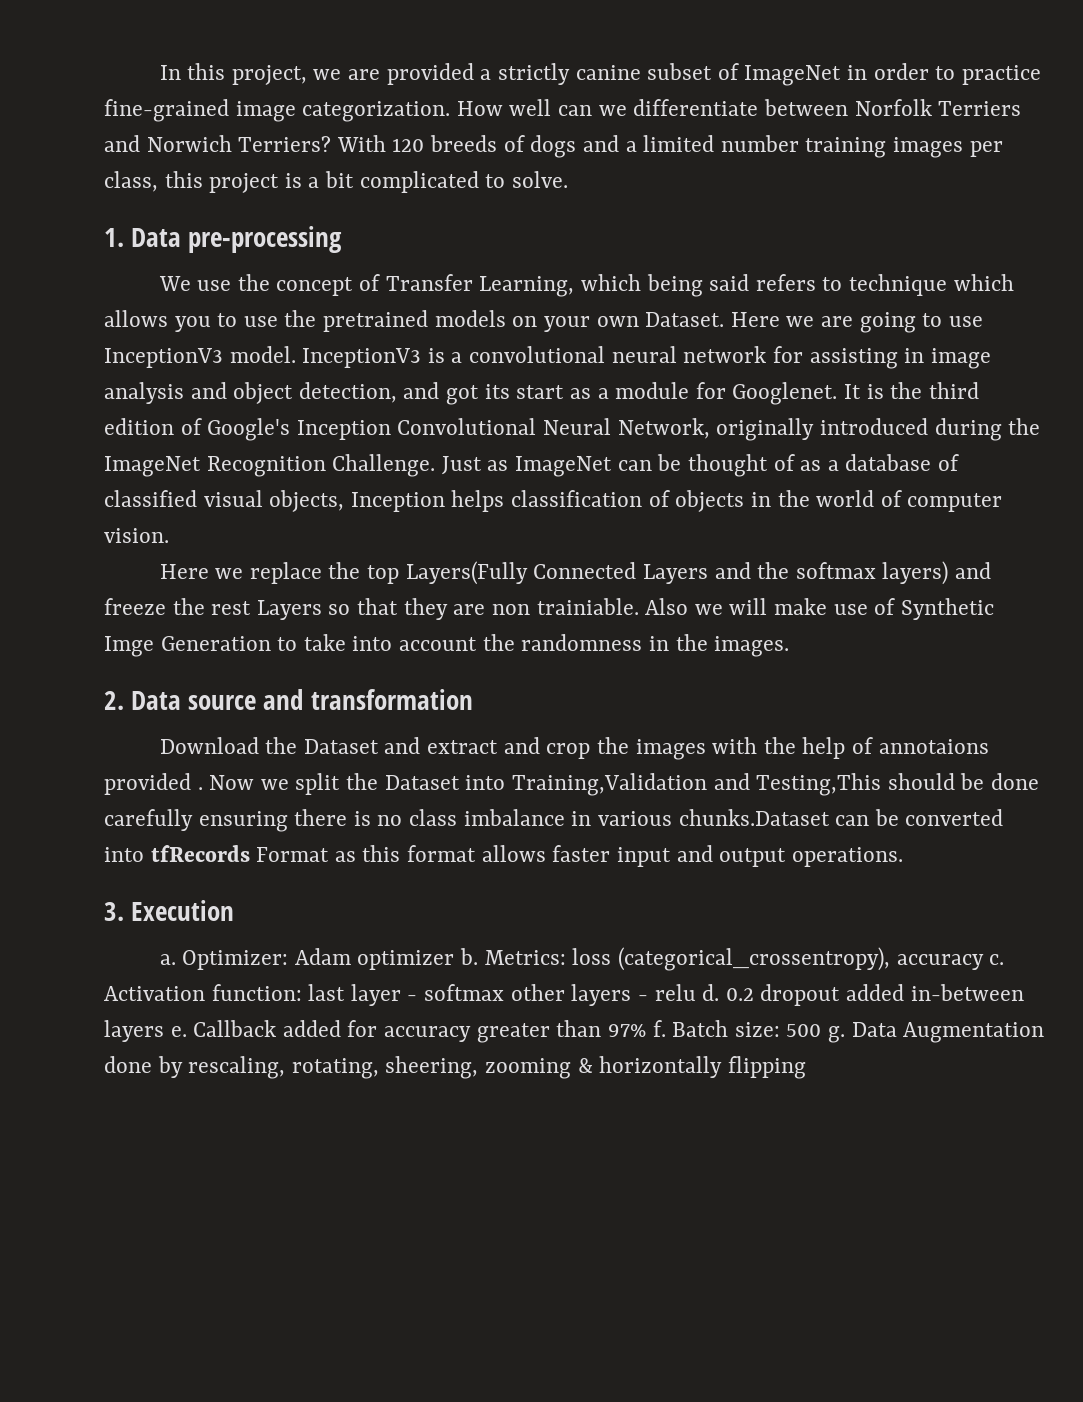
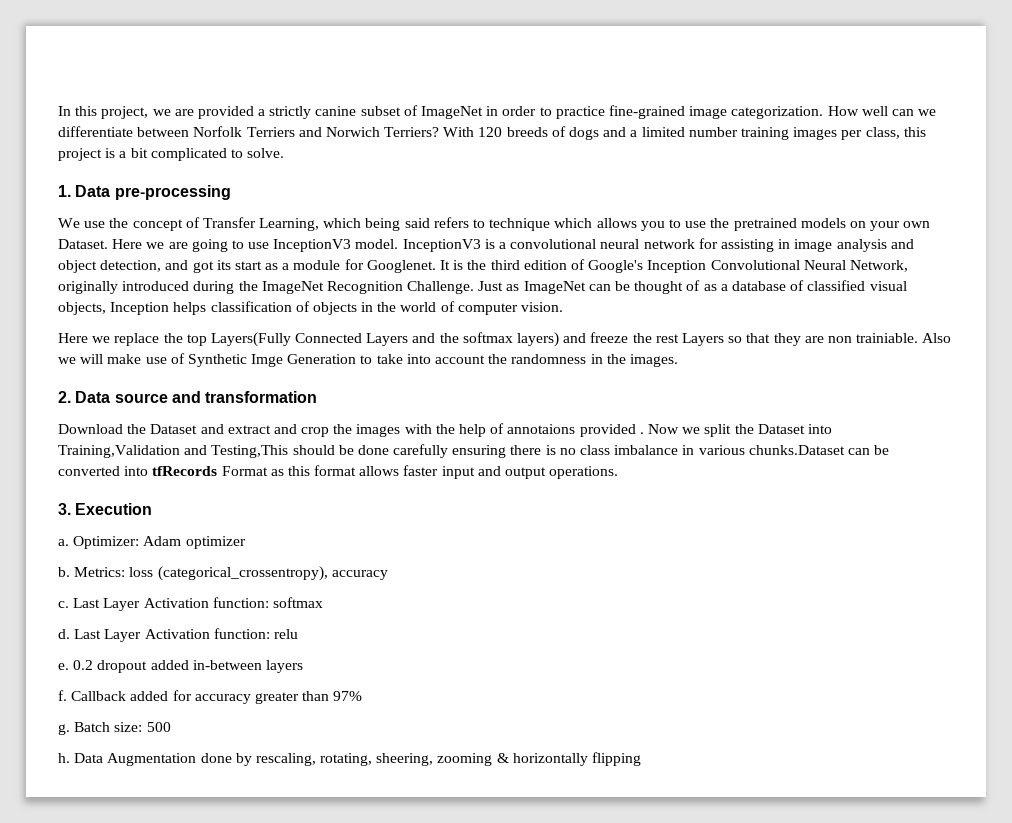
(455, 960) none -> (246, 542) //
[989,954,1005,965] [104,984,648,1006] c. Activation function: last layer - softmax other layers - -> [58,597,323,611] [58,628,270,642] // c. Last Layer Activation function: softmax // d. Last Layer Activation function:
[702,984,720,1001] d. -> [58,663,69,670] // e.
[170,1026,187,1037] e. -> [58,690,67,701] // f.
[652,1020,666,1037] f. -> [58,724,70,735] // g.
[827,1026,845,1043] g. -> [58,753,70,763] // h.

